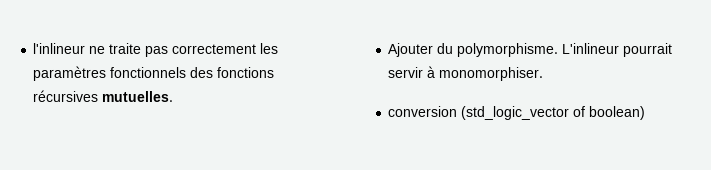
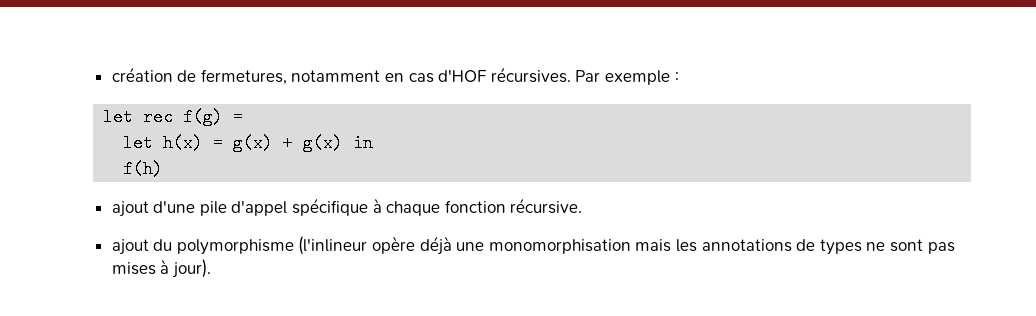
[33,43,279,57] [33,66,275,81] [33,90,174,102] [388,43,673,57] [388,66,544,81] [388,106,646,120] l'inlineur ne traite pas correctement les paramètres fonctionnels des fonctions récursives mutuelles. // Ajouter du polymorphisme. L'inlineur pourrait servir à monomorphiser. // conversion (std_logic_vector of boolean) -> [111,67,679,85] [103,108,244,126] [123,134,374,152] [123,160,164,178] [111,198,583,217] [111,236,955,255] [111,259,211,278] création de fermetures, notamment en cas d'HOF récursives. Par exemple : // let rec f(g) = // let h(x) = g(x) + g(x) in // f(h) // ajout d'une pile d'appel spécifique à chaque fonction récursive. // ajout du polymorphisme (l'inlineur opère déjà une monomorphisation mais les annotations de types ne sont pas mises à jour).

